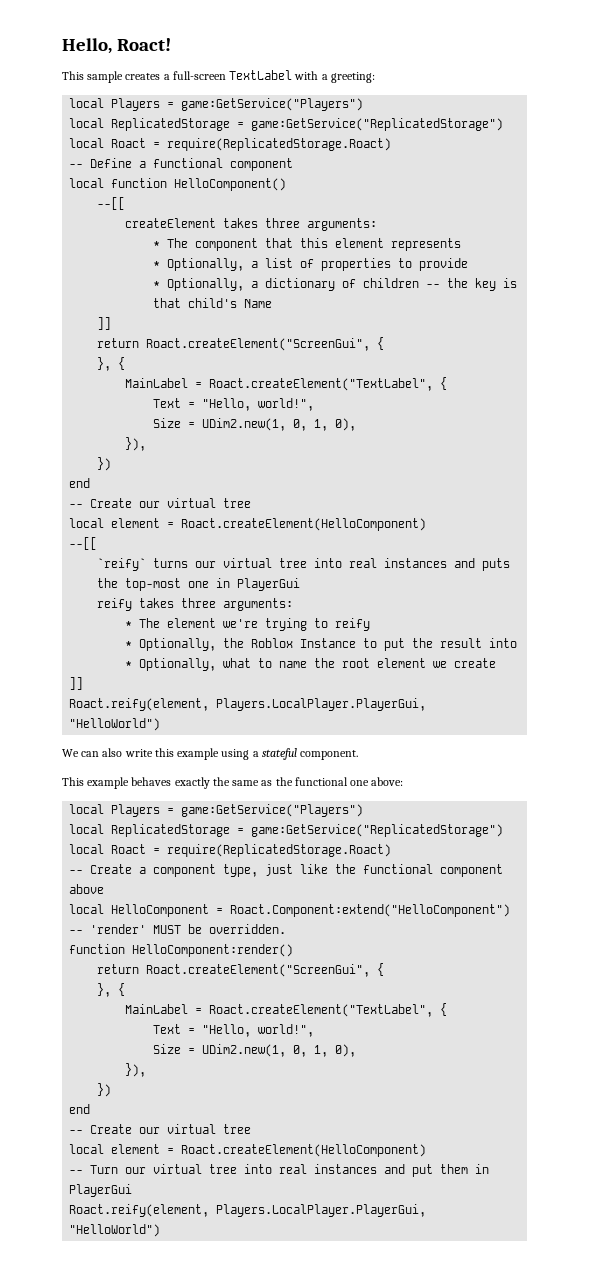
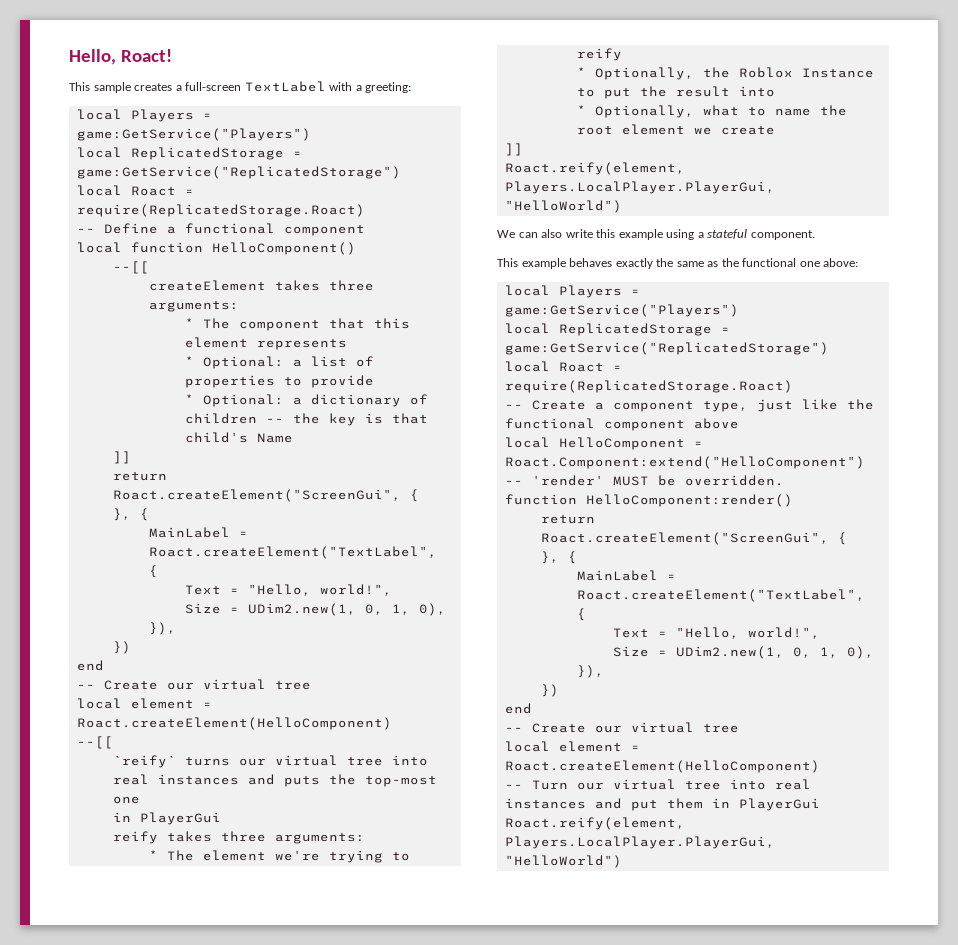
[167,258,245,271] Optionally, -> [202,356,284,369] Optional:
[167,278,245,291] Optionally, -> [202,394,284,407] Optional:
(210, 584) none -> (140, 800) //

